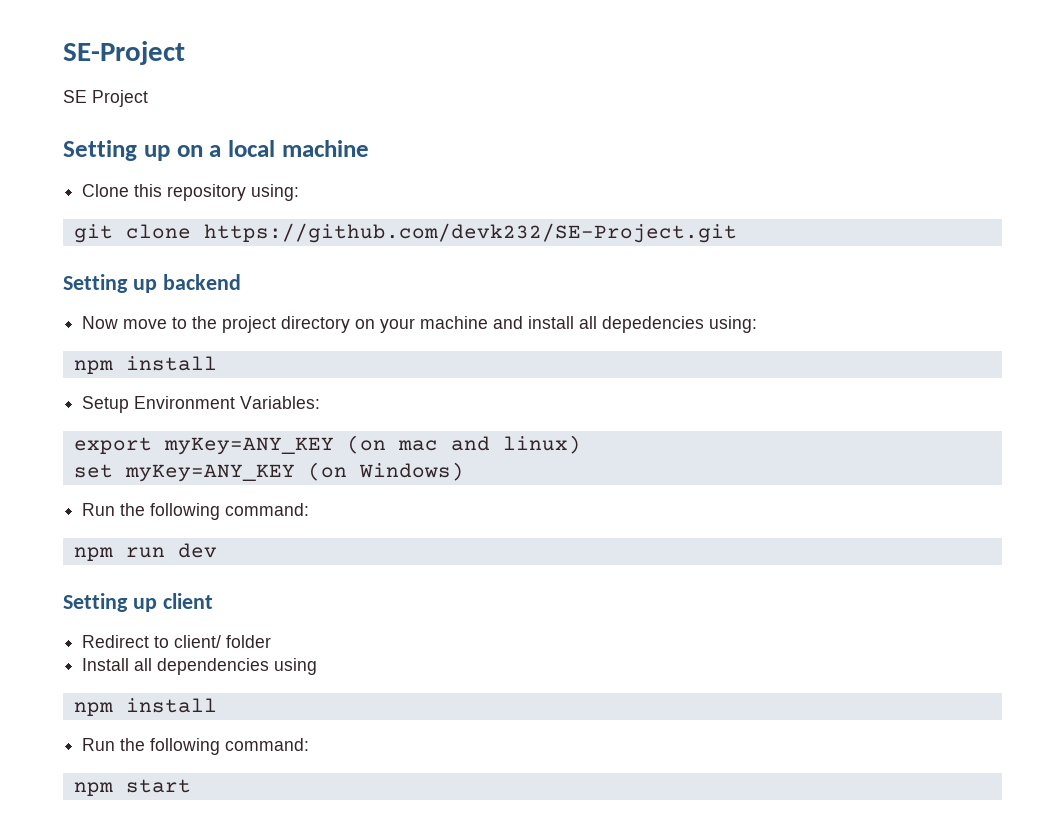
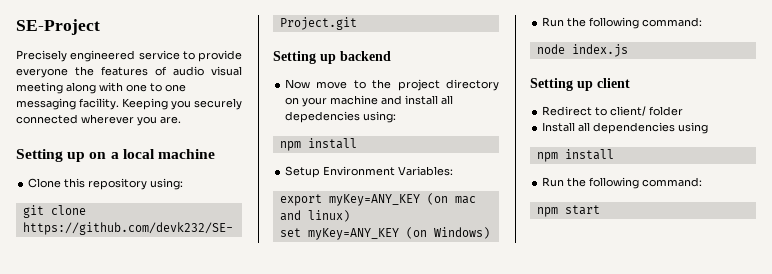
[63,90,148,107] SE Project -> [16,50,242,62] [16,66,242,78] [16,82,186,94] [16,98,242,110] [16,114,181,126] Precisely engineered service to provide everyone the features of audio visual meeting along with one to one messaging facility. Keeping you securely connected wherever you are.
[73,543,217,561] npm run dev -> [536,44,628,57] node index.js

